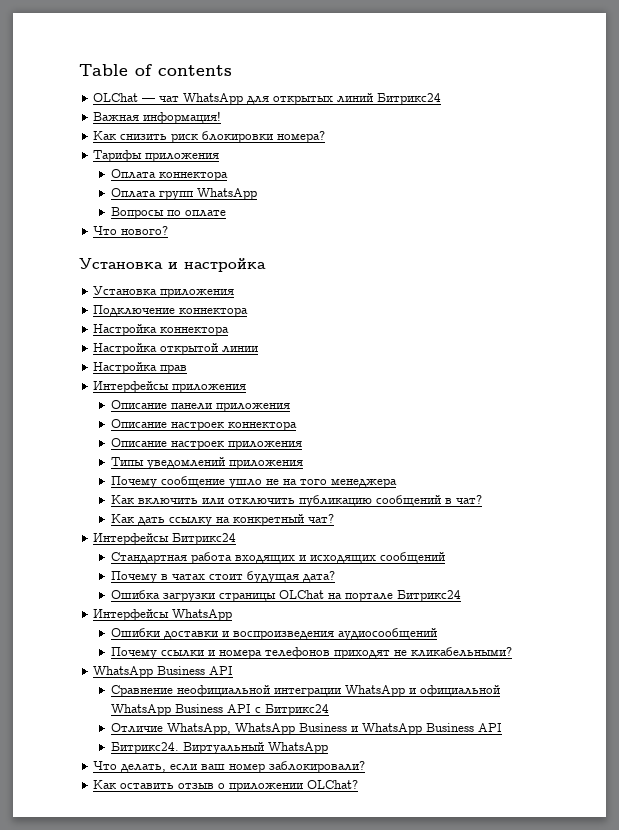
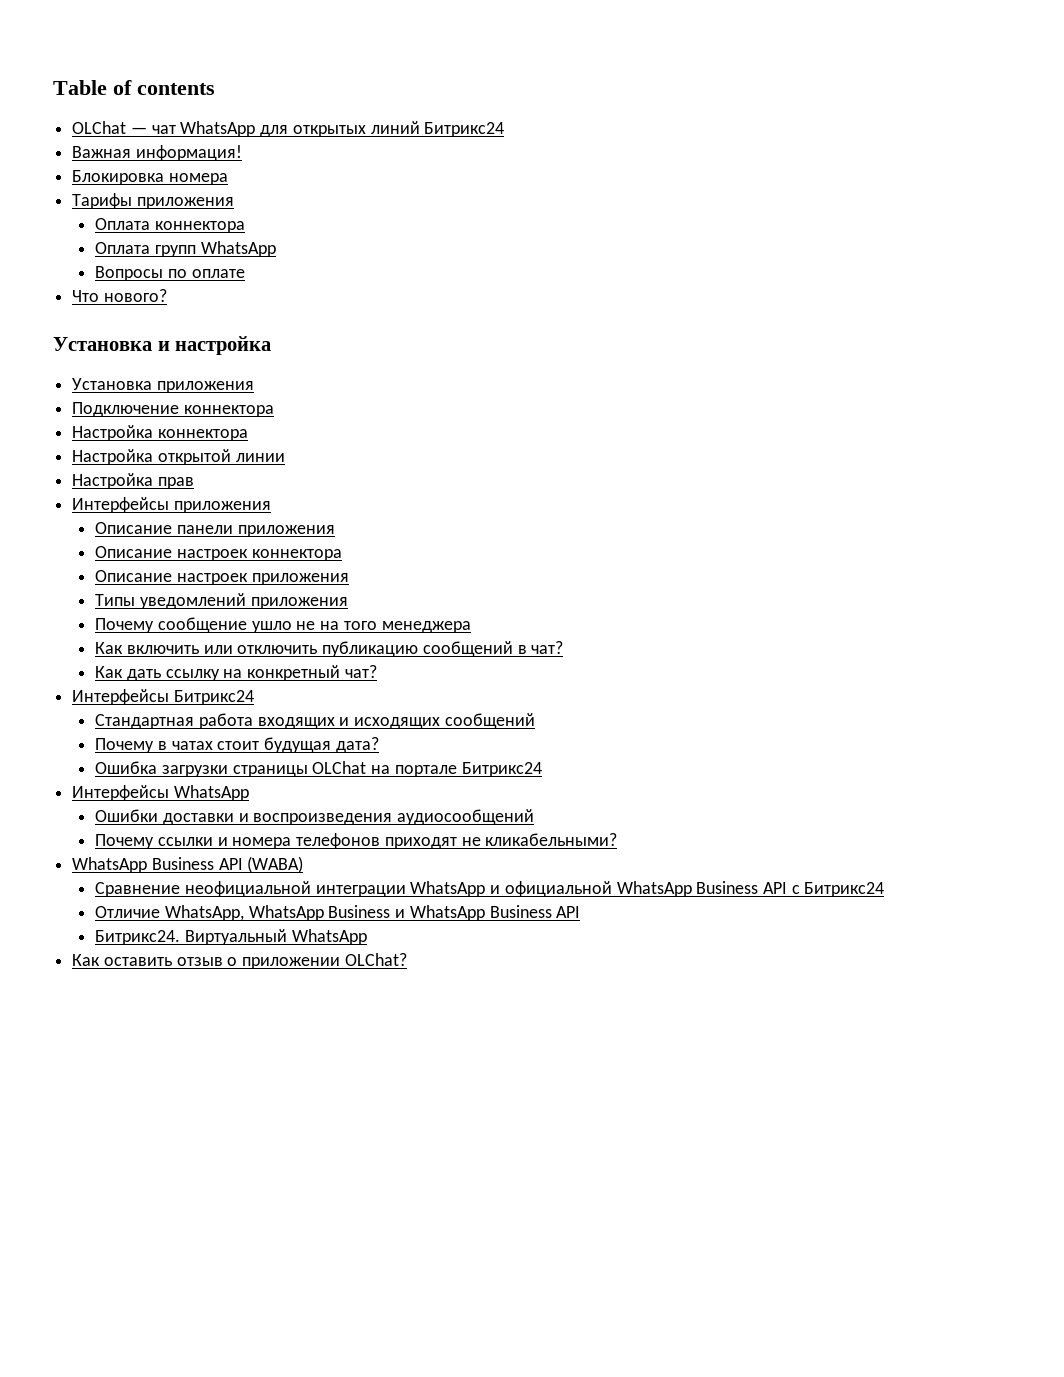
[93,131,326,143] Как снизить риск блокировки номера? -> [72,170,228,185] Блокировка номера
(234, 670) none -> [247,856,304,873] (WABA)
[93,761,366,773] // Что делать, если ваш номер заблокировали? -> (367, 937) none

